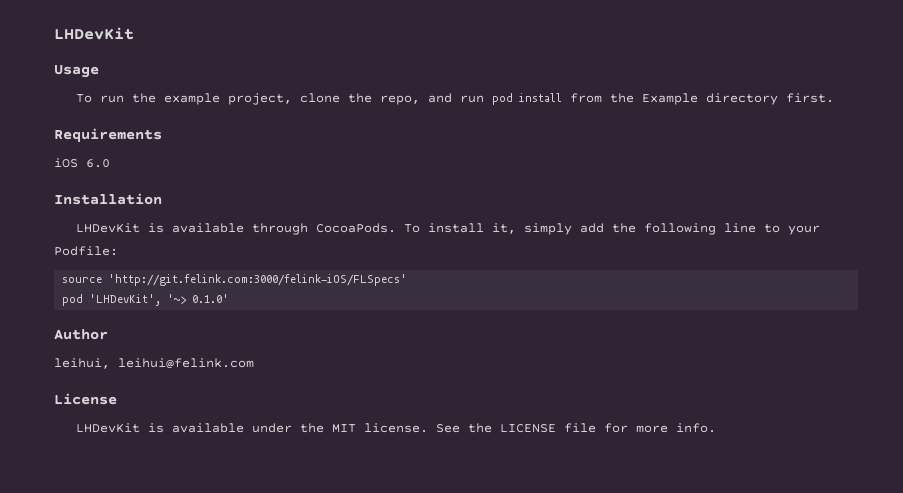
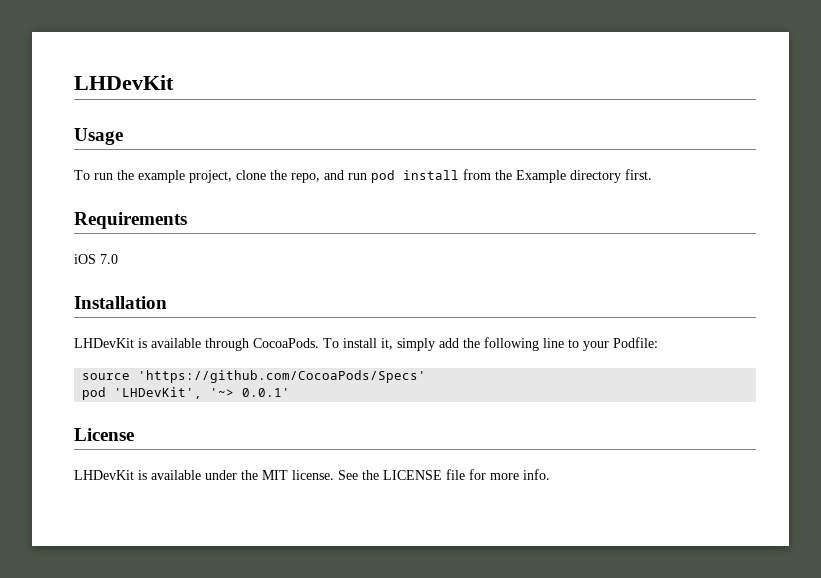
[86,159,110,168] 6.0 -> [100,254,118,264] 7.0
[108,274,408,286] 'http://git.felink.com:3000/felink-iOS/FLSpecs' -> [138,370,427,383] 'https://github.com/CocoaPods/Specs'
[192,294,230,303] [54,329,108,340] [54,358,254,369] 0.1.0' // Author // leihui, leihui@felink.com -> [242,388,291,397] 0.0.1'

